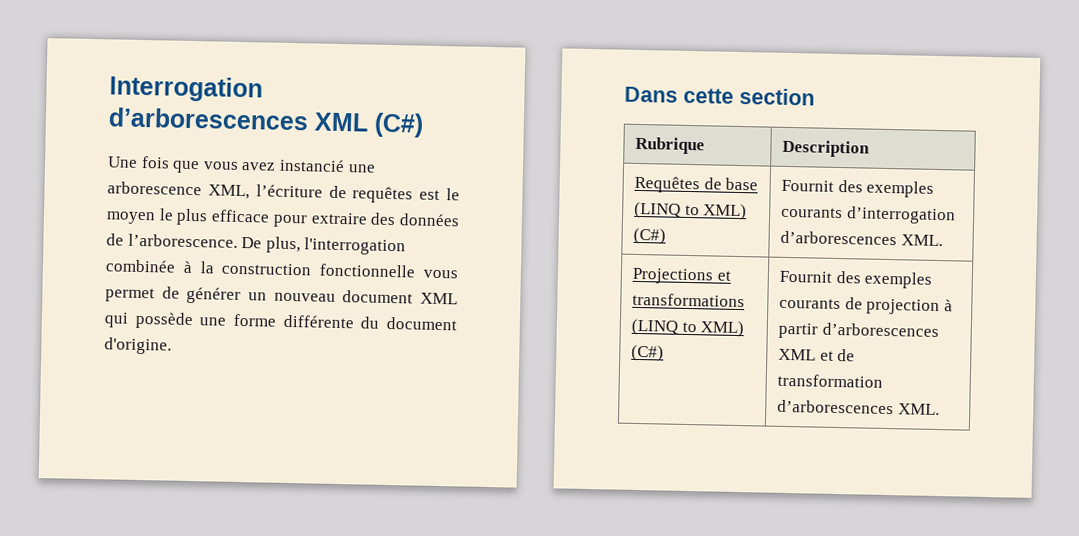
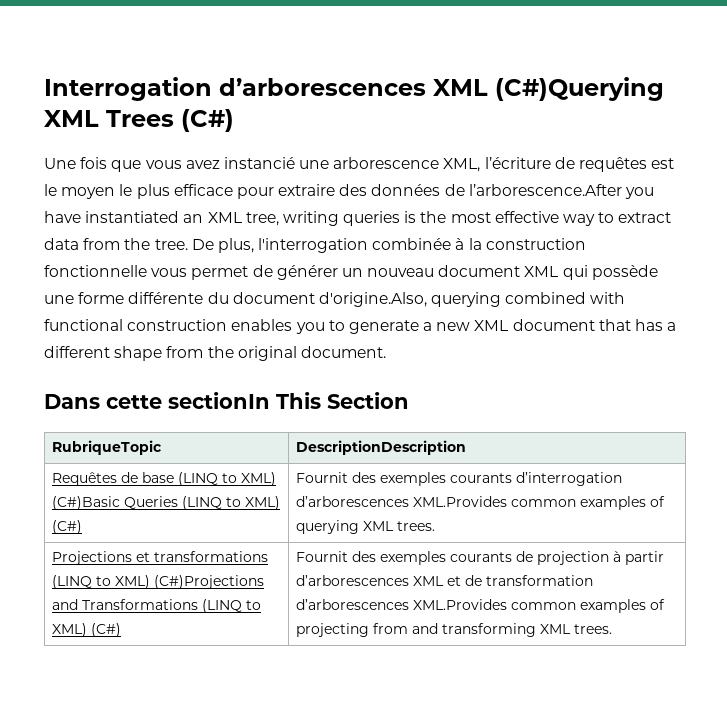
(369, 122) none -> [495,77,664,101] [44,110,174,127] (C#)Querying XML Trees
[127,233,238,248] l’arborescence. -> [468,184,655,199] [44,211,672,226] [44,238,188,250] l’arborescence.After you have instantiated an XML tree, writing queries is the most effective way to extract data from the tree.
[104,337,172,355] [624,86,815,106] [635,136,706,155] [782,139,871,158] d'origine. // Dans cette section // Rubrique | Description -> [318,292,626,307] [44,319,677,334] [44,346,386,361] [44,392,409,409] [52,440,163,455] [296,440,467,455] d'origine.Also, querying combined with functional construction enables you to generate a new XML document that has a different shape from the original document. // Dans cette sectionIn This Section // RubriqueTopic | DescriptionDescription
(748, 212) none -> [52,496,281,510] (C#)Basic Queries (LINQ to XML)
[900,234,943,247] XML. -> [413,496,666,510] [296,520,436,534] XML.Provides common examples of querying XML trees.
(745, 329) none -> [154,575,265,589] [52,599,262,613] [52,623,88,637] (C#)Projections and Transformations (LINQ to XML)
[897,403,940,416] XML. -> [413,599,666,613] [296,623,613,637] XML.Provides common examples of projecting from and transforming XML trees.

